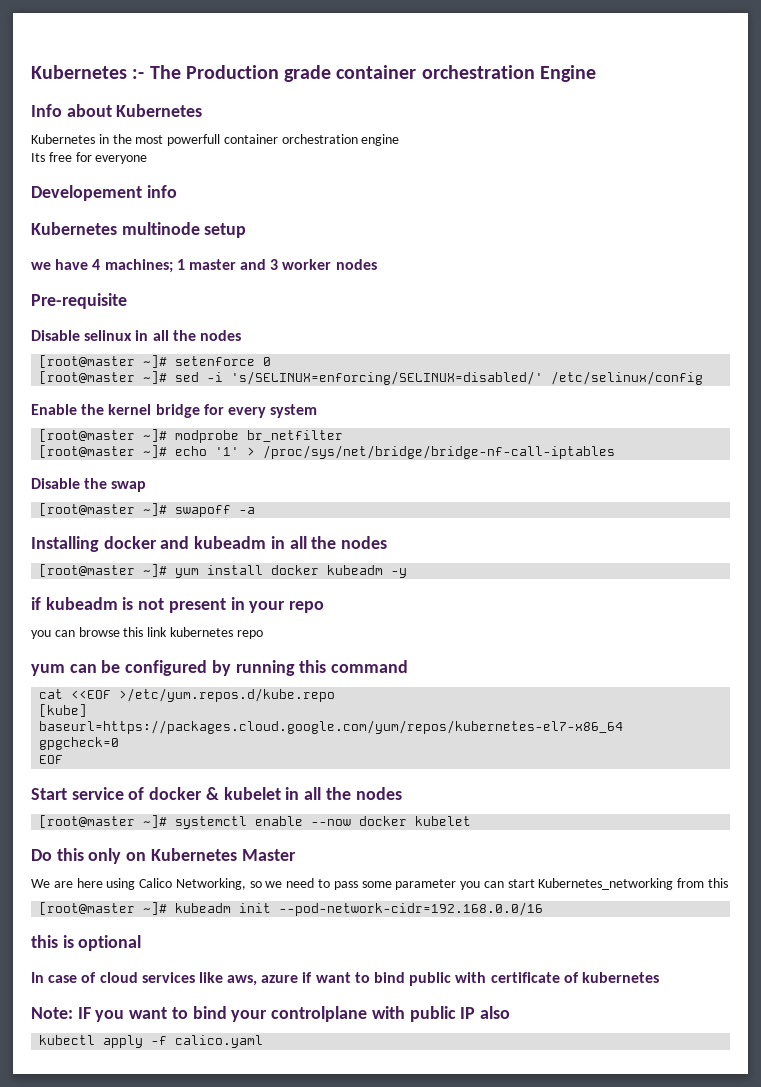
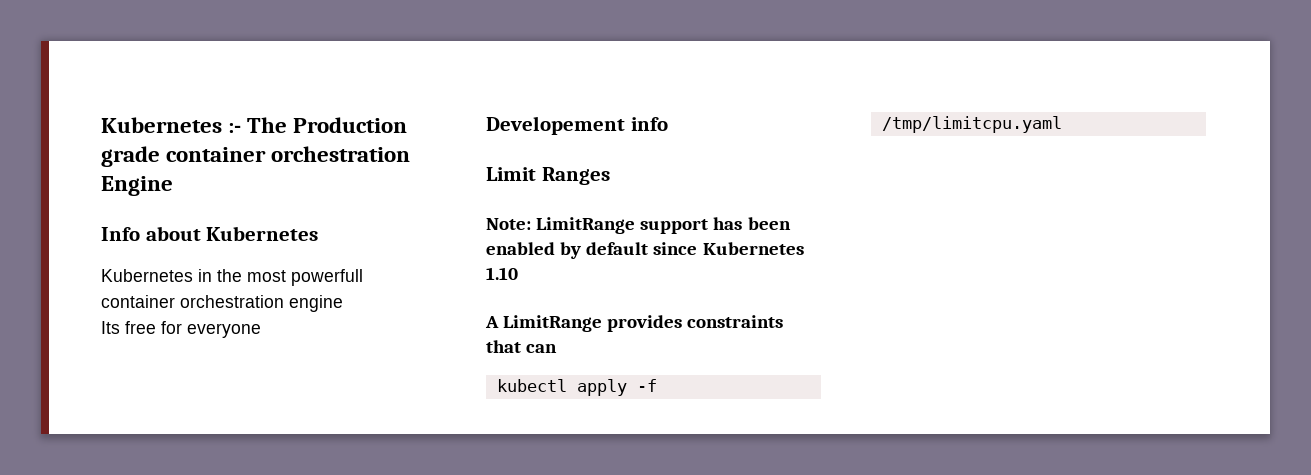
[31,222,247,238] [31,259,377,273] [31,293,127,309] [31,330,241,341] [39,355,272,368] [39,371,704,385] [31,404,318,418] [39,429,344,443] [39,445,616,459] [31,478,147,492] [39,503,256,517] [31,536,388,552] [39,564,408,578] [31,597,325,613] [31,627,263,639] [31,660,409,676] [39,688,336,702] [39,704,88,717] [39,720,624,734] [39,737,120,750] [39,755,64,764] [31,787,402,800] [39,815,472,829] [31,848,296,864] [31,878,729,890] [39,902,544,916] [31,935,142,951] [31,972,659,986] [31,1006,510,1022] Kubernetes multinode setup // we have 4 machines; 1 master and 3 worker nodes // Pre-requisite // Disable selinux in all the nodes // [root@master ~]# setenforce 0 // [root@master ~]# sed -i 's/SELINUX=enforcing/SELINUX=disabled/' /etc/selinux/config // Enable the kernel bridge for every system // [root@master ~]# modprobe br_netfilter // [root@master ~]# echo '1' > /proc/sys/net/bridge/bridge-nf-call-iptables // Disable the swap // [root@master ~]# swapoff -a // Installing docker and kubeadm in all the nodes // [root@master ~]# yum install docker kubeadm -y // if kubeadm is not present in your repo // you can browse this link kubernetes repo // yum can be configured by running this command // cat <<EOF >/etc/yum.repos.d/kube.repo // [kube] // baseurl=https://packages.cloud.google.com/yum/repos/kubernetes-el7-x86_64 // gpgcheck=0 // EOF // Start service of docker & kubelet in all the nodes // [root@master ~]# systemctl enable --now docker kubelet // Do this only on Kubernetes Master // We are here using Calico Networking, so we need to pass some parameter you can start Kubernetes_networking from this // [root@master ~]# kubeadm init --pod-network-cidr=192.168.0.0/16 // this is optional // In case of cloud services like aws, azure if want to bind public with certificate of kubernetes // Note: IF you want to bind your controlplane with public IP also -> [486,167,610,185] [486,217,791,234] [486,242,804,259] [486,267,518,280] [485,315,784,332] [486,340,558,353] Limit Ranges // Note: LimitRange support has been enabled by default since Kubernetes 1.10 // A LimitRange provides constraints that can
[175,1035,264,1048] calico.yaml -> [881,116,1062,133] /tmp/limitcpu.yaml

